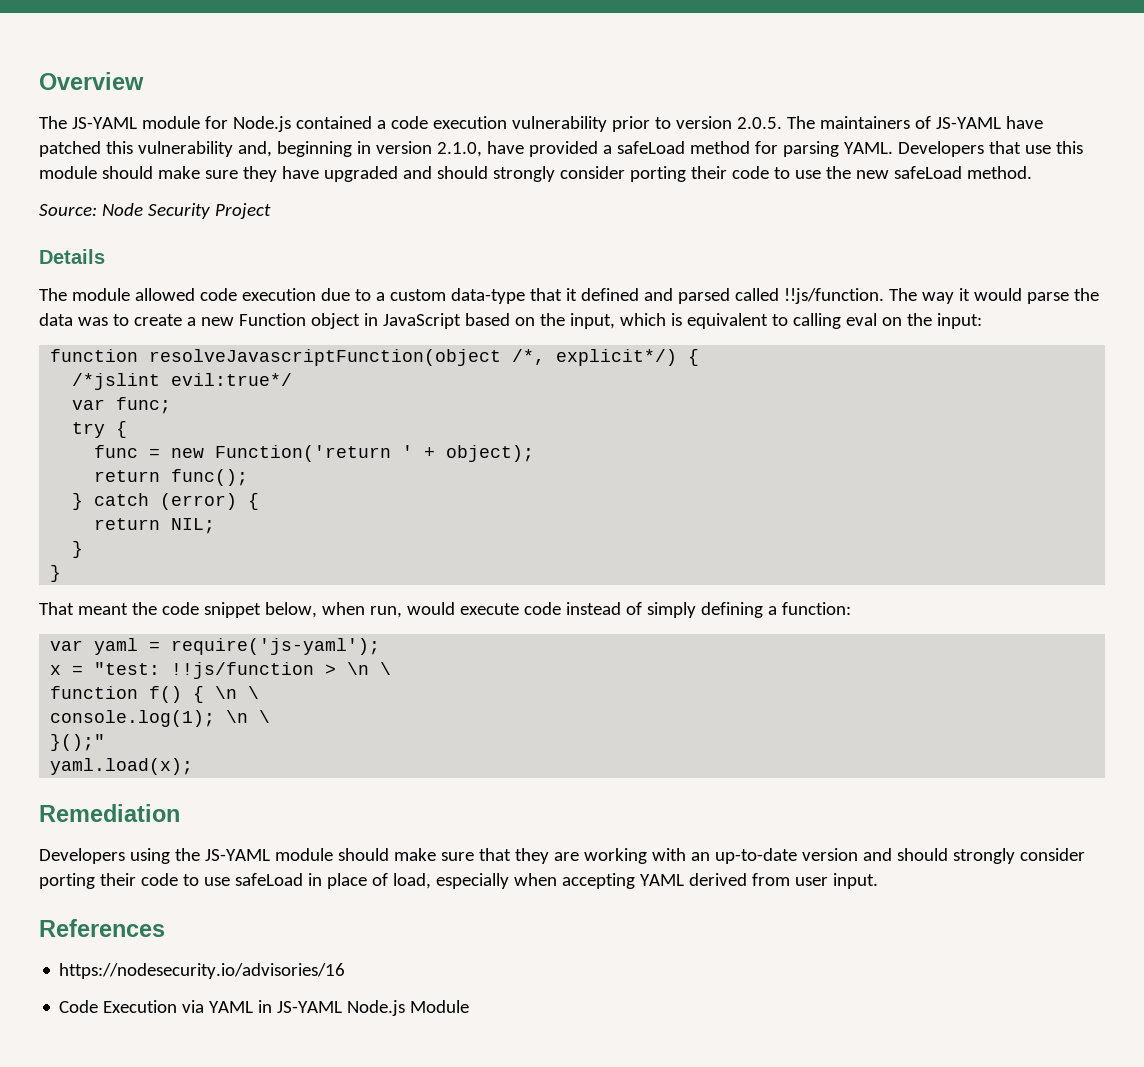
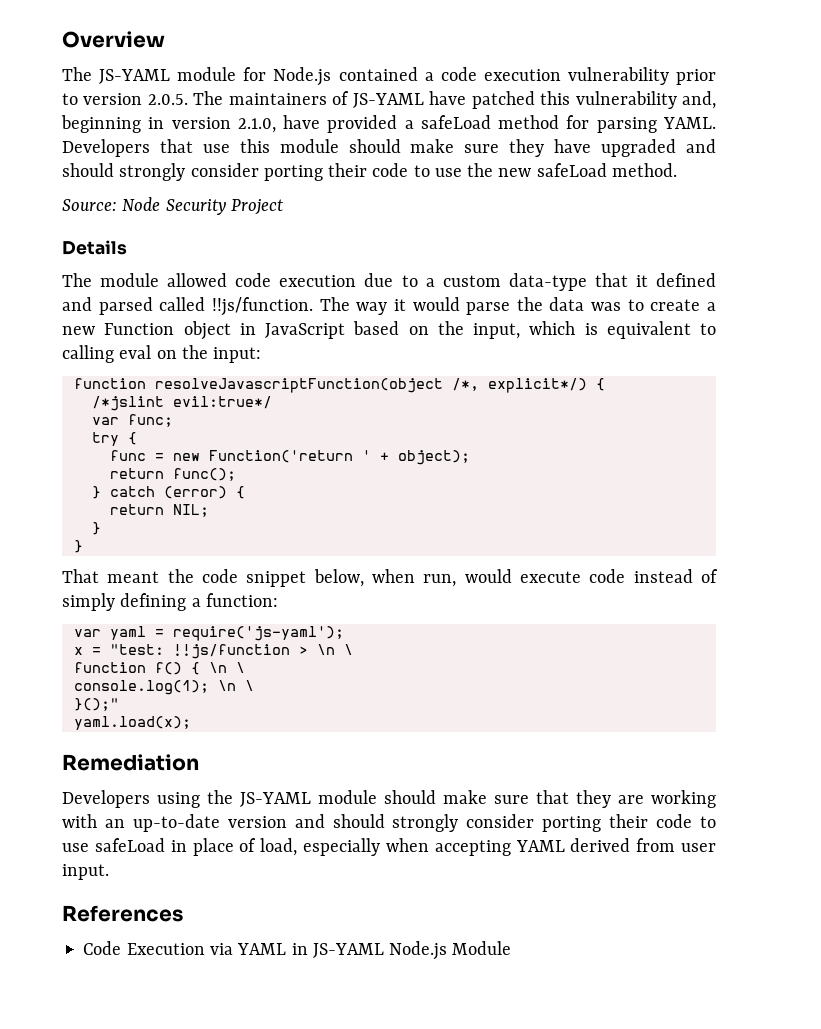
[59,963,346,979] // https://nodesecurity.io/advisories/16 -> (183, 913) none

